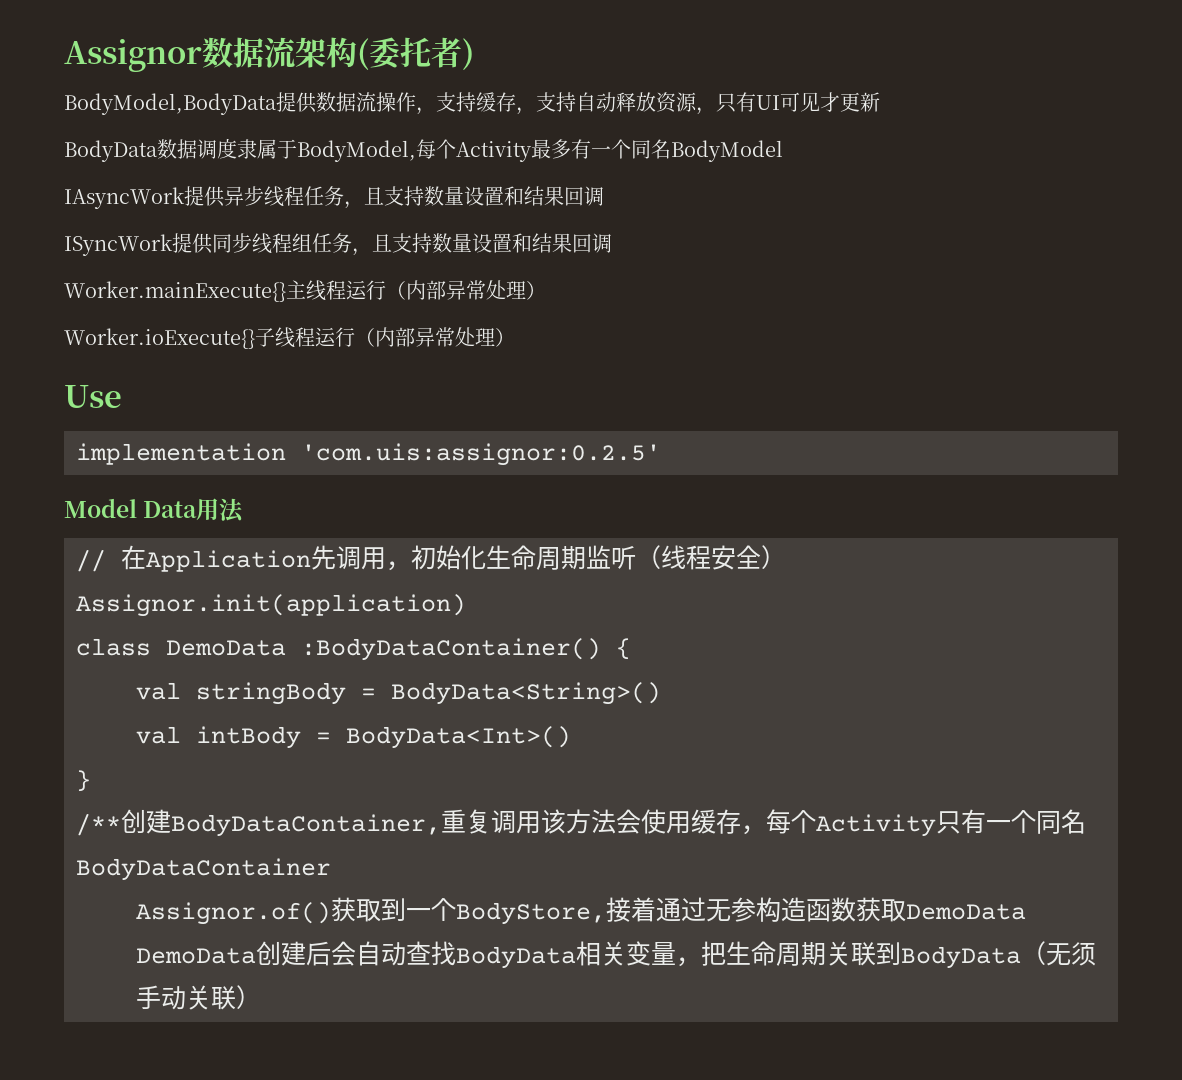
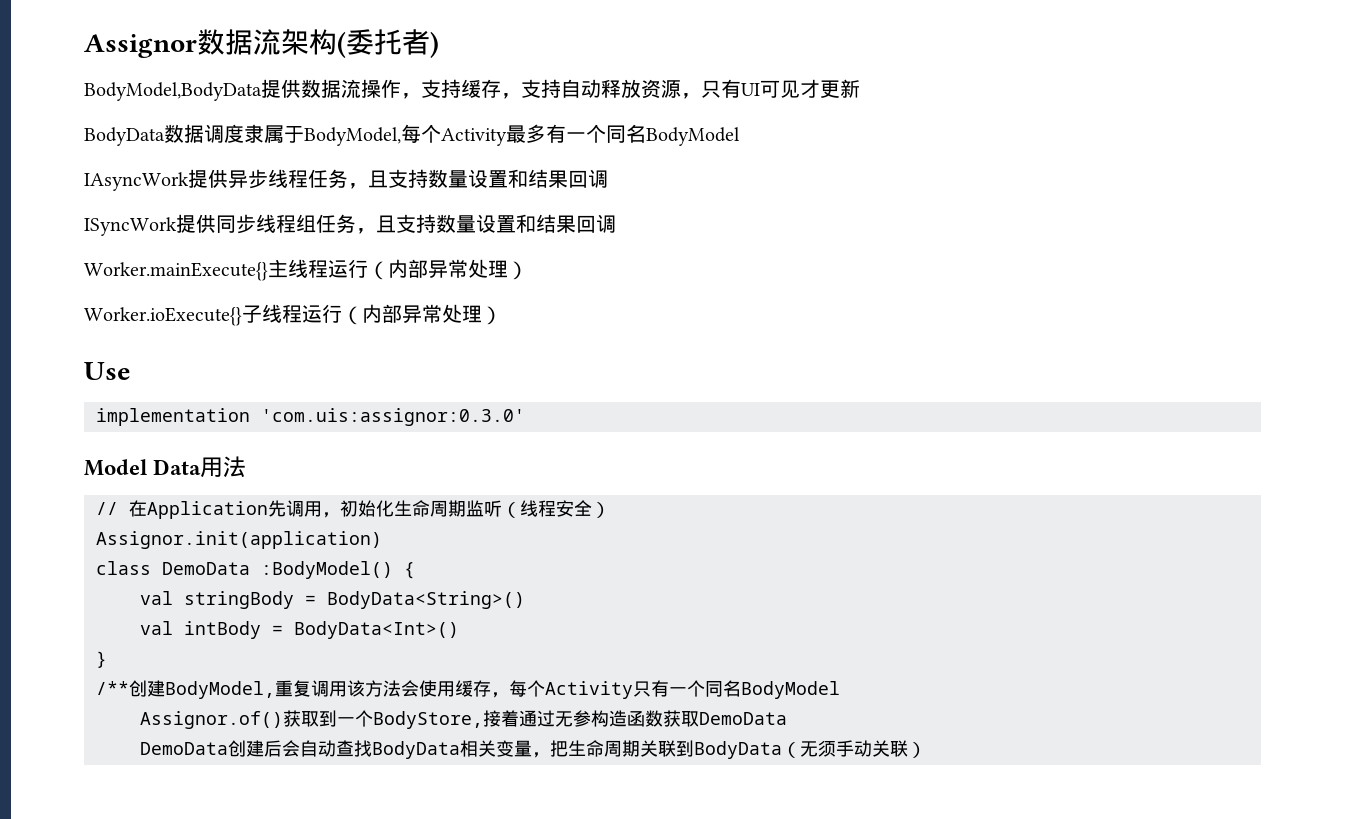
[301,443,661,466] 'com.uis:assignor:0.2.5' -> [261,408,525,426] 'com.uis:assignor:0.3.0'
[301,638,601,661] :BodyDataContainer() -> [261,561,393,579] :BodyModel()
[171,814,441,837] BodyDataContainer, -> [165,681,275,699] BodyModel,
[76,858,331,881] BodyDataContainer -> [741,681,840,699] BodyModel

